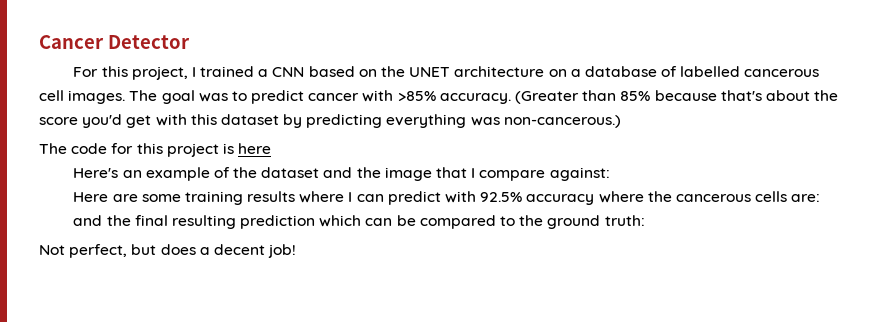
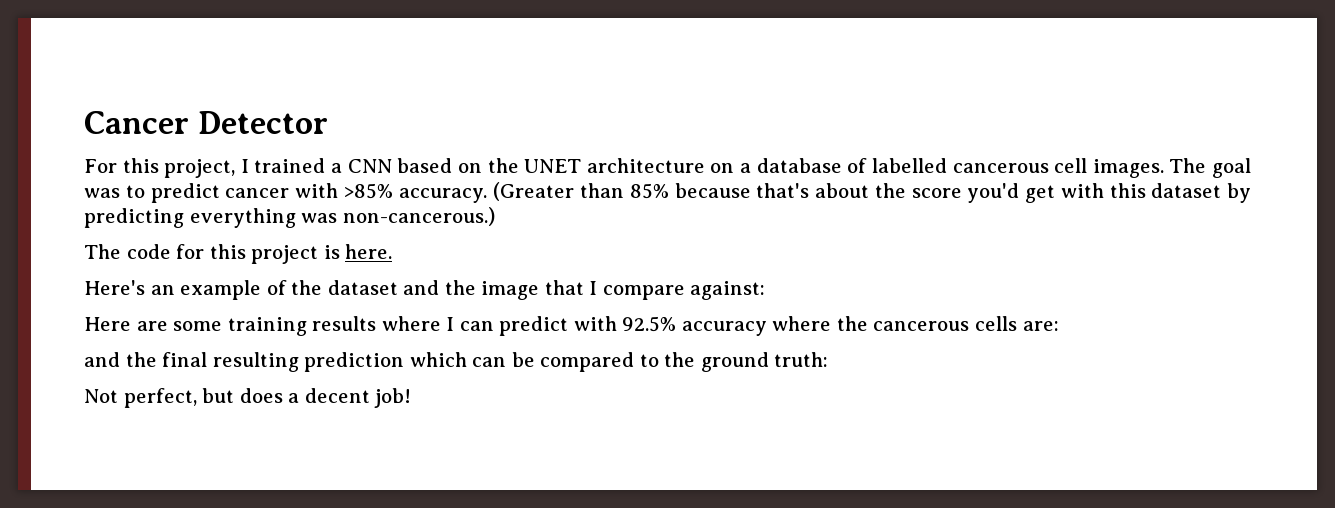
[238,143,272,154] here -> [345,244,393,259] here.

